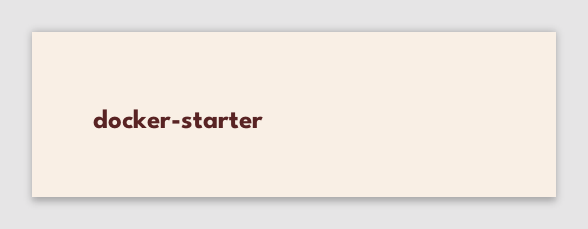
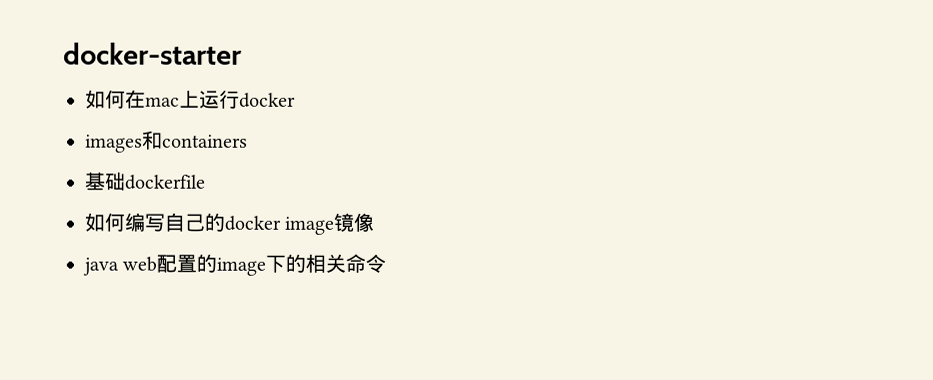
(263, 119) none -> [85,89,296,109] [85,130,248,153] [84,171,206,191] [84,212,375,235] [83,253,387,276] // 如何在mac上运行docker // images和containers // 基础dockerfile // 如何编写自己的docker image镜像 // java web配置的image下的相关命令

